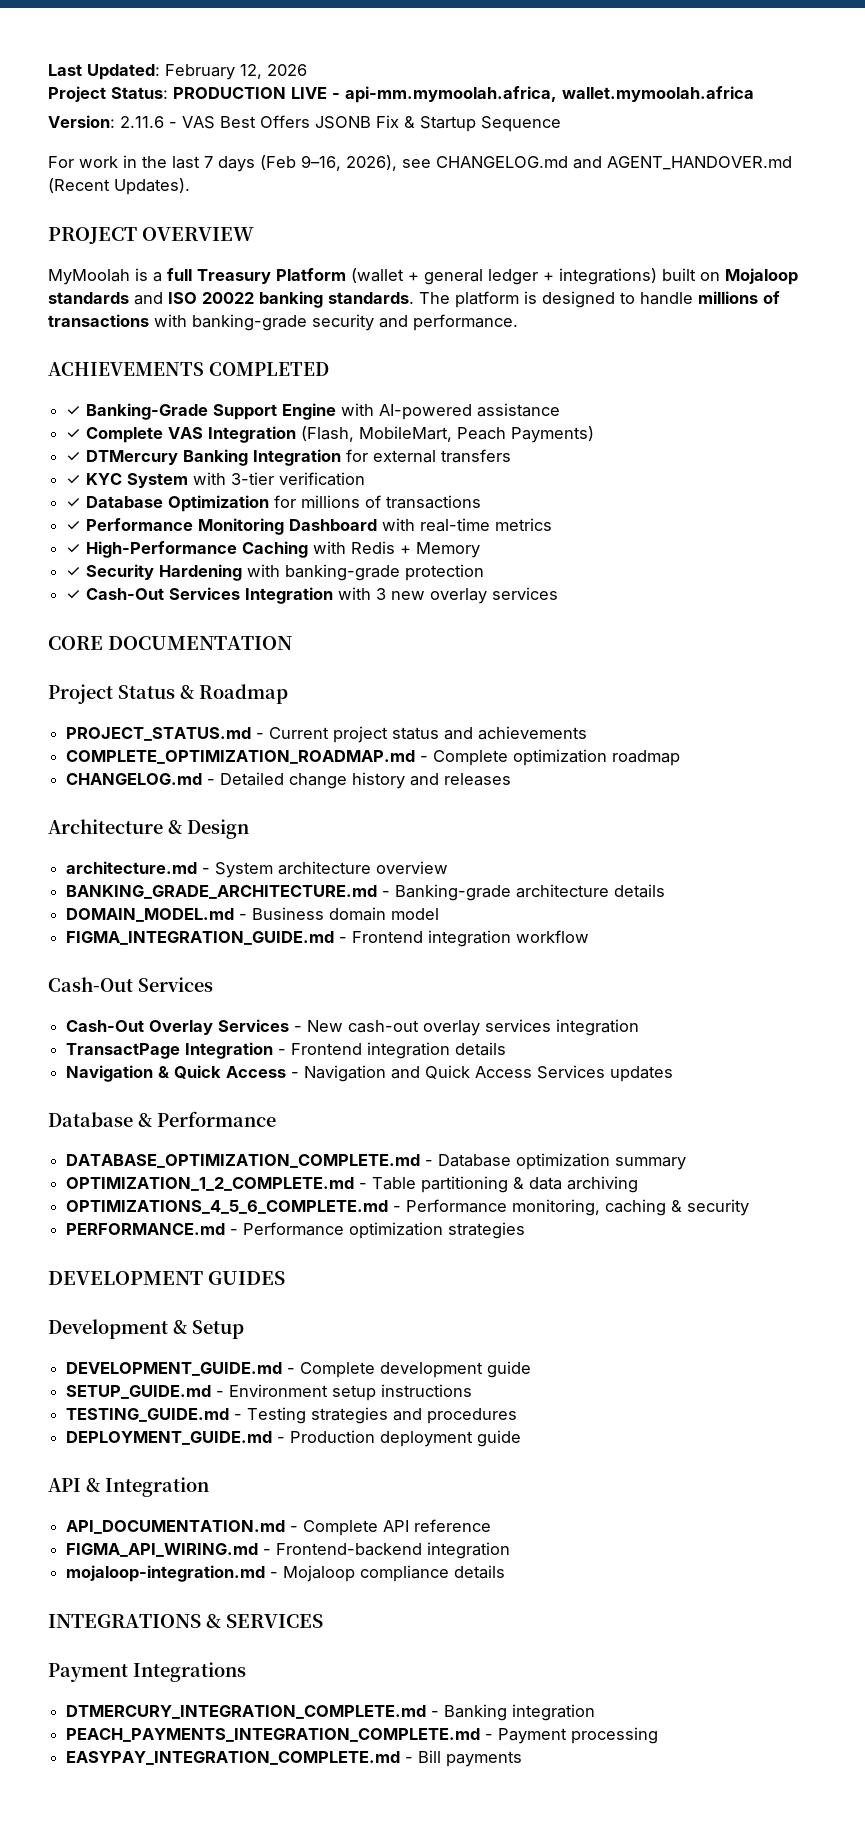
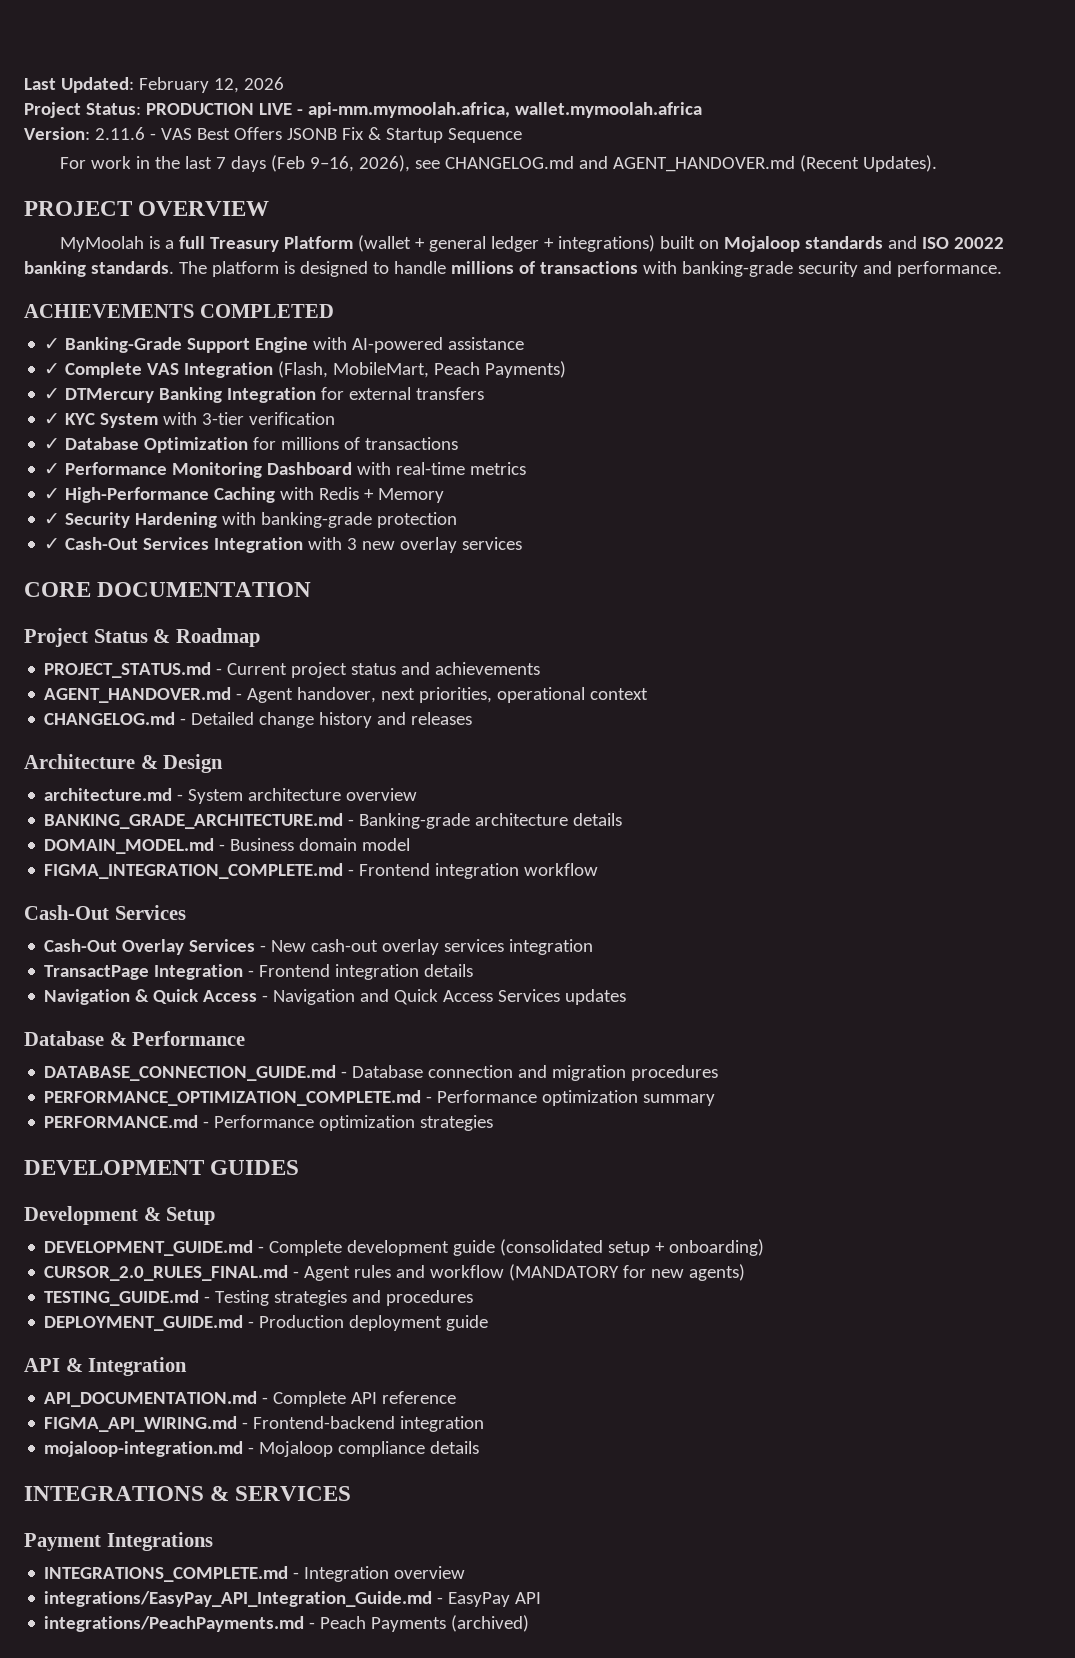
[66,749,681,766] COMPLETE_OPTIMIZATION_ROADMAP.md - Complete optimization roadmap -> [44,687,649,703] AGENT_HANDOVER.md - Agent handover, next priorities, operational context
[66,931,335,945] FIGMA_INTEGRATION_GUIDE.md -> [44,863,344,879] FIGMA_INTEGRATION_COMPLETE.md
[66,1154,421,1168] DATABASE_OPTIMIZATION_COMPLETE.md -> [44,1065,337,1081] DATABASE_CONNECTION_GUIDE.md
[516,1153,687,1170] [66,1176,639,1193] [66,1199,750,1216] optimization summary // OPTIMIZATION_1_2_COMPLETE.md - Table partitioning & data archiving // OPTIMIZATIONS_4_5_6_COMPLETE.md - Performance monitoring, caching & security -> [428,1065,719,1081] [44,1090,716,1106] connection and migration procedures // PERFORMANCE_OPTIMIZATION_COMPLETE.md - Performance optimization summary
[66,1384,473,1401] // SETUP_GUIDE.md - Environment setup instructions -> [500,1239,765,1256] [44,1264,746,1281] (consolidated setup + onboarding) // CURSOR_2.0_RULES_FINAL.md - Agent rules and workflow (MANDATORY for new agents)
[66,1704,596,1721] [66,1727,659,1744] [66,1750,523,1767] DTMERCURY_INTEGRATION_COMPLETE.md - Banking integration // PEACH_PAYMENTS_INTEGRATION_COMPLETE.md - Payment processing // EASYPAY_INTEGRATION_COMPLETE.md - Bill payments -> [44,1566,466,1582] [44,1591,542,1607] [44,1615,530,1632] INTEGRATIONS_COMPLETE.md - Integration overview // integrations/EasyPay_API_Integration_Guide.md - EasyPay API // integrations/PeachPayments.md - Peach Payments (archived)

